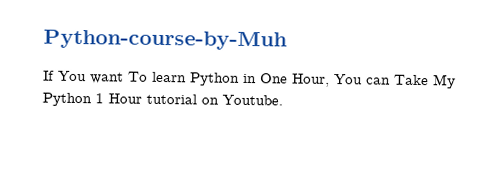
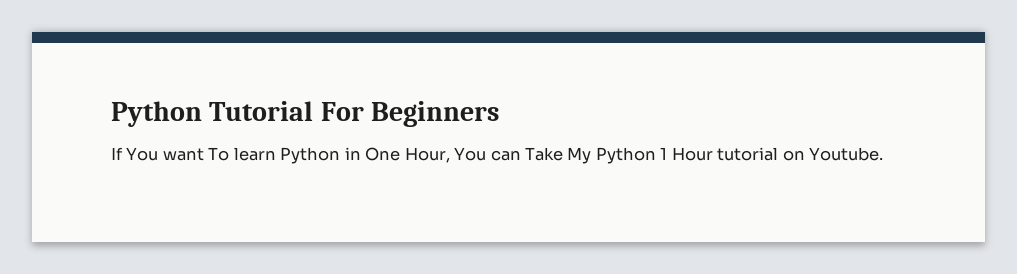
[43,29,287,51] Python-course-by-Muh -> [111,101,500,127] Python Tutorial For Beginners

